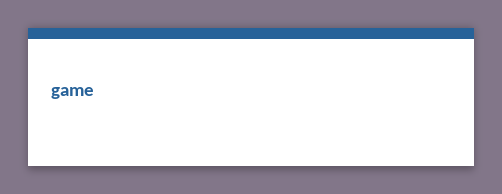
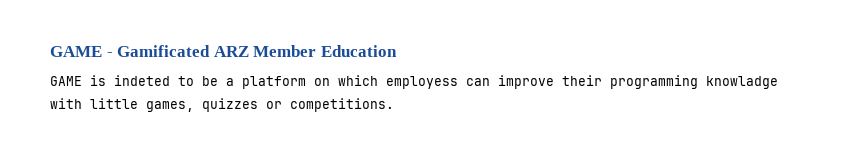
[51,87,94,99] game -> [50,45,397,57] [50,75,778,89] [50,98,394,112] GAME - Gamificated ARZ Member Education // GAME is indeted to be a platform on which employess can improve their programming knowladge with little games, quizzes or competitions.

